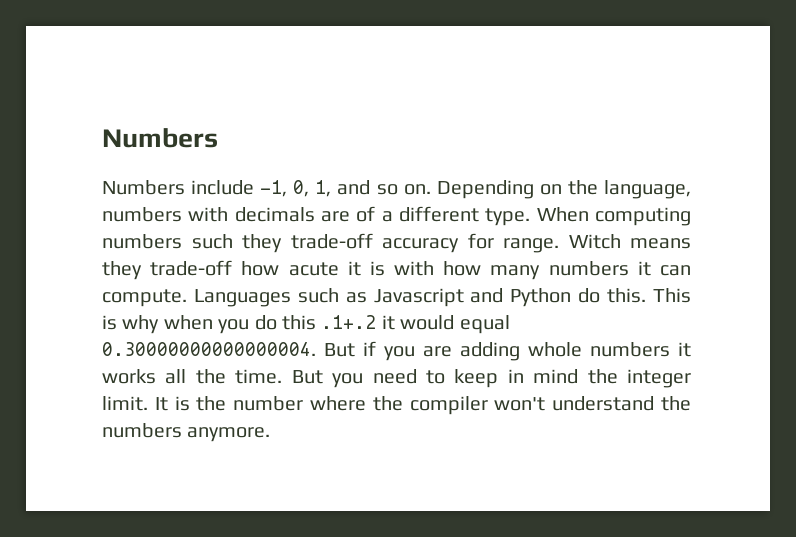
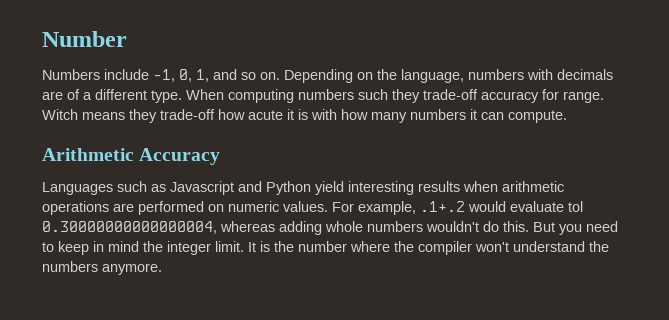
[102,128,218,148] Numbers -> [42,31,127,47] Number
(187, 298) none -> [42,148,221,165] // Arithmetic Accuracy //
[578,288,692,303] [102,315,510,334] [102,341,691,361] [102,369,283,384] do this. This is why when you do this .1+.2 it would equal 0.30000000000000004. But if you are adding whole numbers it works all the time. -> [315,181,564,195] [42,201,583,215] [42,221,529,235] yield interesting results when arithmetic operations are performed on numeric values. For example, .1+.2 would evaluate tol 0.30000000000000004, whereas adding whole numbers wouldn't do this.

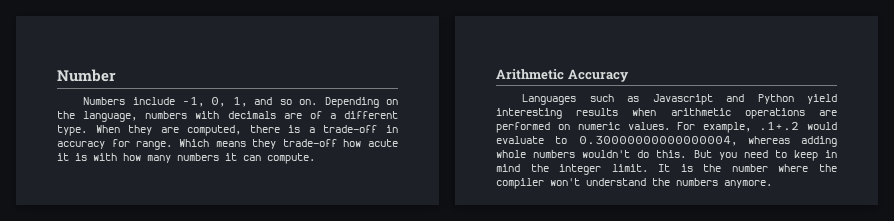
[228,89,478,103] computing numbers such they trade-off -> [128,125,398,136] they are computed, there is a trade-off in
[42,109,78,120] Witch -> [178,139,209,147] Which
[568,201,583,212] tol -> [555,136,568,144] to

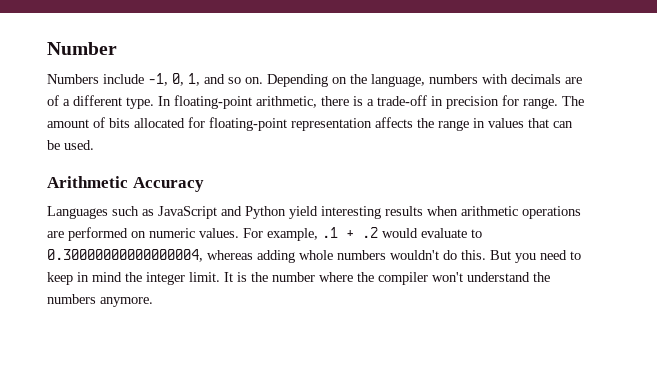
[95,125,242,136] When they are computed, -> [158,95,317,109] In floating-point arithmetic,
[57,141,105,149] accuracy -> [446,96,499,109] precision
[178,139,398,149] [57,153,315,164] Which means they trade-off how acute it is with how many numbers it can compute. -> [562,96,584,106] [47,117,573,131] [47,140,94,150] The amount of bits allocated for floating-point representation affects the range in values that can be used.
[652,94,713,105] Javascript -> [158,206,217,219] JavaScript
[759,121,800,131] .1+.2 -> [322,227,378,238] .1 + .2

